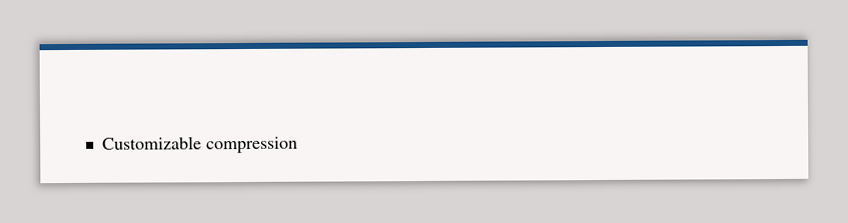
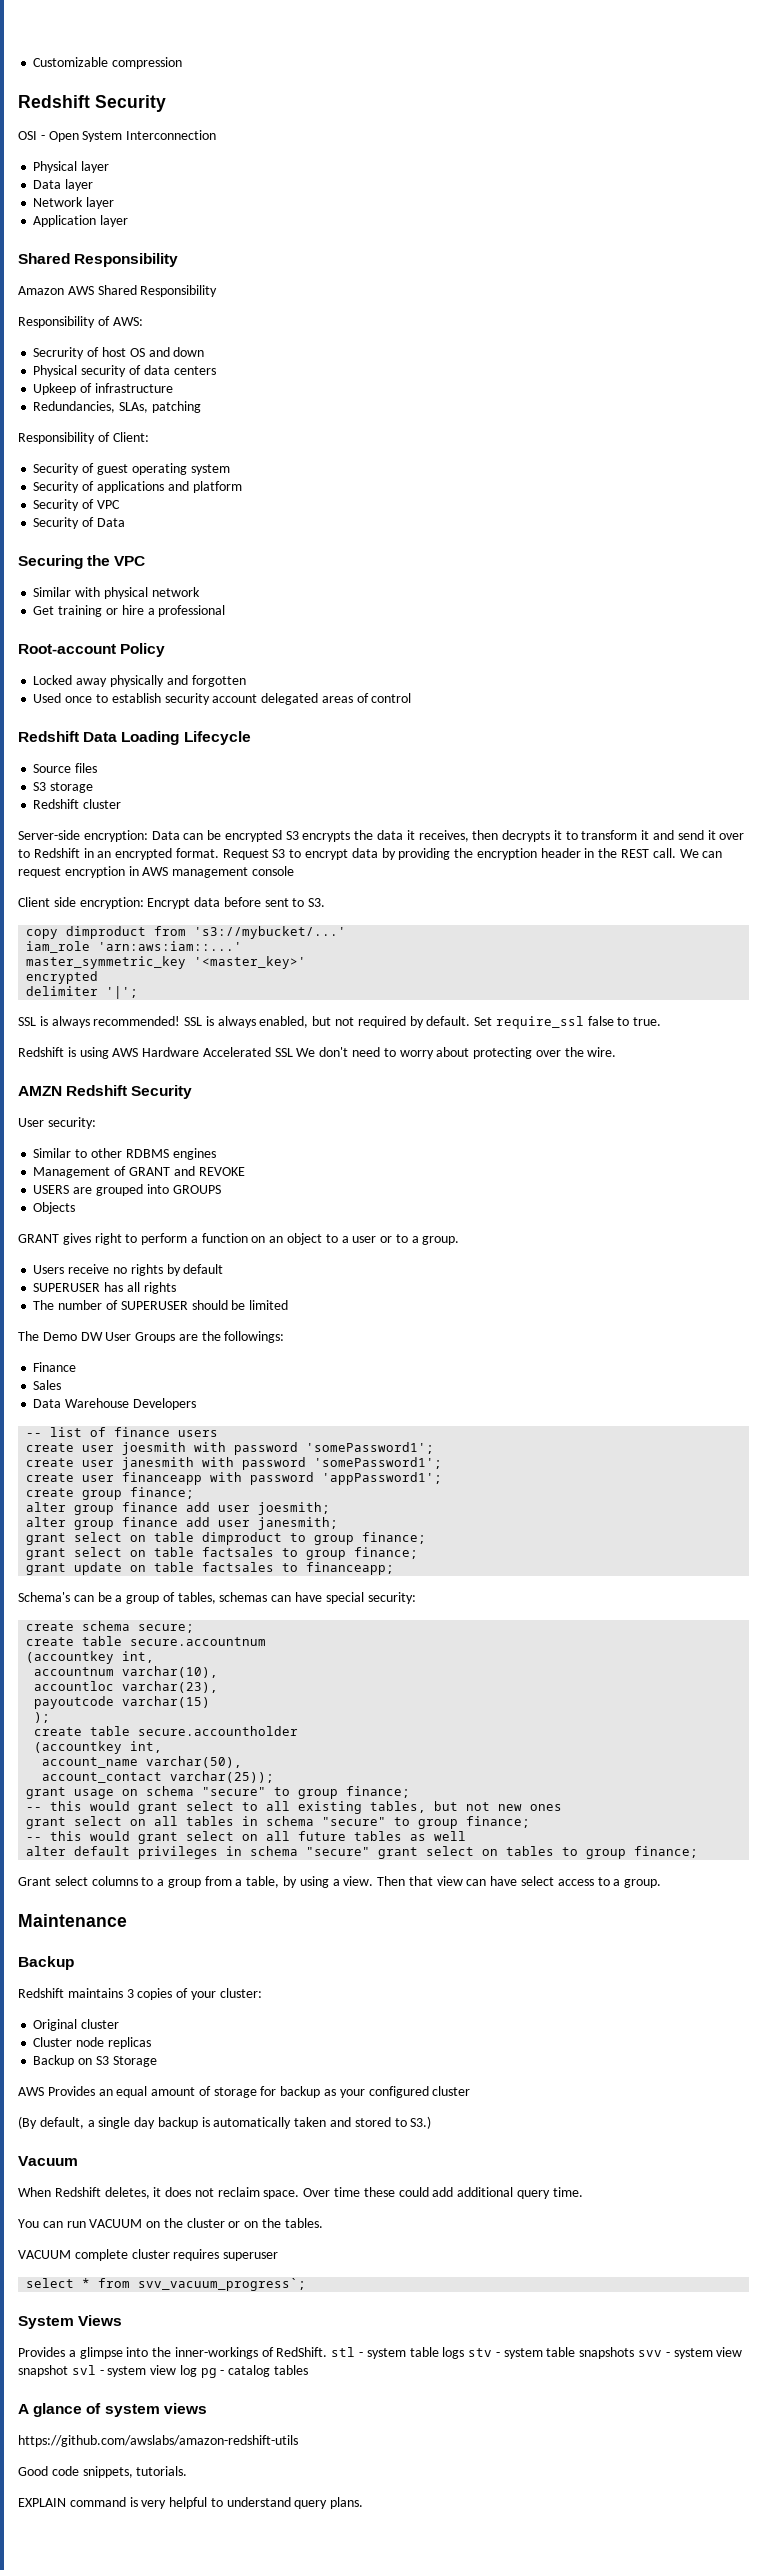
(298, 145) none -> [18,95,166,112] [18,130,217,142] [33,161,110,173] [33,179,94,191] [33,197,115,209] [33,215,129,227] [18,253,179,267] [18,285,218,297] [18,316,143,328] [33,347,205,359] [33,365,216,377] [33,383,173,395] [33,401,201,413] [18,432,149,444] [33,463,230,475] [33,481,242,493] [33,499,120,511] [33,517,125,529] [18,555,146,569] [33,587,200,599] [33,605,226,617] [18,643,166,657] [33,675,246,687] [33,693,412,705] [18,731,251,745] [33,763,98,773] [33,782,94,793] [33,799,122,809] [18,830,745,842] [18,848,723,860] [18,866,294,878] [18,897,326,909] [26,926,347,939] [26,941,243,953] [26,956,307,969] [26,971,99,984] [26,986,139,999] [18,1016,662,1029] [18,1047,617,1059] [18,1085,193,1099] [18,1117,96,1129] [33,1148,216,1160] [33,1166,245,1178] [33,1184,221,1196] [33,1202,76,1214] [18,1233,460,1245] [33,1264,224,1276] [33,1282,176,1294] [33,1300,289,1310] [18,1331,285,1343] [33,1362,77,1372] [33,1380,62,1390] [33,1398,196,1410] [26,1427,219,1437] [26,1442,435,1455] [26,1457,443,1470] [26,1472,443,1485] [26,1487,195,1500] [26,1502,331,1515] [26,1517,339,1530] [26,1532,427,1545] [26,1547,419,1560] [26,1562,395,1575] [18,1592,416,1604] [26,1621,195,1633] [26,1636,267,1646] [26,1651,155,1664] [34,1666,219,1678] [34,1681,219,1693] [34,1696,211,1709] [34,1712,51,1723] [34,1726,299,1736] [34,1741,163,1754] [42,1756,243,1768] [42,1771,275,1783] [26,1786,411,1799] [26,1801,563,1814] [26,1816,531,1829] [26,1831,467,1844] [26,1846,699,1859] [18,1876,662,1888] [18,1914,127,1927] [18,1956,74,1970] [18,1988,262,2000] [33,2019,120,2031] [33,2037,151,2049] [33,2055,157,2067] [18,2086,471,2098] [18,2116,432,2129] [18,2156,78,2166] [18,2187,583,2199] [18,2218,323,2228] [18,2249,279,2261] [26,2278,307,2291] [18,2315,123,2329] [18,2347,743,2359] [18,2365,309,2378] [18,2403,207,2417] [18,2435,298,2447] [18,2466,188,2478] [18,2497,364,2509] // Redshift Security // OSI - Open System Interconnection // Physical layer // Data layer // Network layer // Application layer // Shared Responsibility // Amazon AWS Shared Responsibility // Responsibility of AWS: // Secrurity of host OS and down // Physical security of data centers // Upkeep of infrastructure // Redundancies, SLAs, patching // Responsibility of Client: // Security of guest operating system // Security of applications and platform // Security of VPC // Security of Data // Securing the VPC // Similar with physical network // Get training or hire a professional // Root-account Policy // Locked away physically and forgotten // Used once to establish security account delegated areas of control // Redshift Data Loading Lifecycle // Source files // S3 storage // Redshift cluster // Server-side encryption: Data can be encrypted S3 encrypts the data it receives, then decrypts it to transform it and send it over to Redshift in an encrypted format. Request S3 to encrypt data by providing the encryption header in the REST call. We can request encryption in AWS management console // Client side encryption: Encrypt data before sent to S3. // copy dimproduct from 's3://mybucket/...' // iam_role 'arn:aws:iam::...' // master_symmetric_key '<master_key>' // encrypted // delimiter '|'; // SSL is always recommended! SSL is always enabled, but not required by default. Set require_ssl false to true. // Redshift is using AWS Hardware Accelerated SSL We don't need to worry about protecting over the wire. // AMZN Redshift Security // User security: // Similar to other RDBMS engines // Management of GRANT and REVOKE // USERS are grouped into GROUPS // Objects // GRANT gives right to perform a function on an object to a user or to a group. // Users receive no rights by default // SUPERUSER has all rights // The number of SUPERUSER should be limited // The Demo DW User Groups are the followings: // Finance // Sales // Data Warehouse Developers // -- list of finance users // create user joesmith with password 'somePassword1'; // create user janesmith with password 'somePassword1'; // create user financeapp with password 'appPassword1'; // create group finance; // alter group finance add user joesmith; // alter group finance add user janesmith; // grant select on table dimproduct to group finance; // grant select on table factsales to group finance; // grant update on table factsales to financeapp; // Schema's can be a group of tables, schemas can have special security: // create schema secure; // create table secure.accountnum // (accountkey int, // accountnum varchar(10), // accountloc varchar(23), // payoutcode varchar(15) // ); // create table secure.accountholder // (accountkey int, // account_name varchar(50), // account_contact varchar(25)); // grant usage on schema "secure" to group finance; // -- this would grant select to all existing tables, but not new ones // grant select on all tables in schema "secure" to group finance; // -- this would grant select on all future tables as well // alter default privileges in schema "secure" grant select on tables to group finance; // Grant select columns to a group from a table, by using a view. Then that view can have select access to a group. // Maintenance // Backup // Redshift maintains 3 copies of your cluster: // Original cluster // Cluster node replicas // Backup on S3 Storage // AWS Provides an equal amount of storage for backup as your configured cluster // (By default, a single day backup is automatically taken and stored to S3.) // Vacuum // When Redshift deletes, it does not reclaim space. Over time these could add additional query time. // You can run VACUUM on the cluster or on the tables. // VACUUM complete cluster requires superuser // select * from svv_vacuum_progress`; // System Views // Provides a glimpse into the inner-workings of RedShift. stl - system table logs stv - system table snapshots svv - system view snapshot svl - system view log pg - catalog tables // A glance of system views // https://github.com/awslabs/amazon-redshift-utils // Good code snippets, tutorials. // EXPLAIN command is very helpful to understand query plans.

